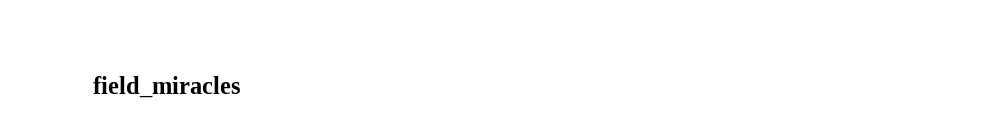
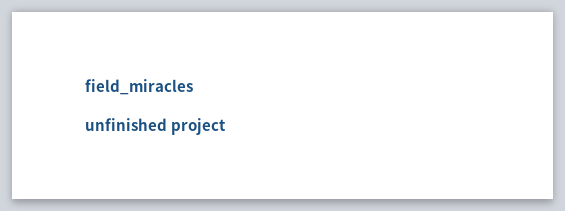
(241, 87) none -> [85,118,227,135] // unfinished project

